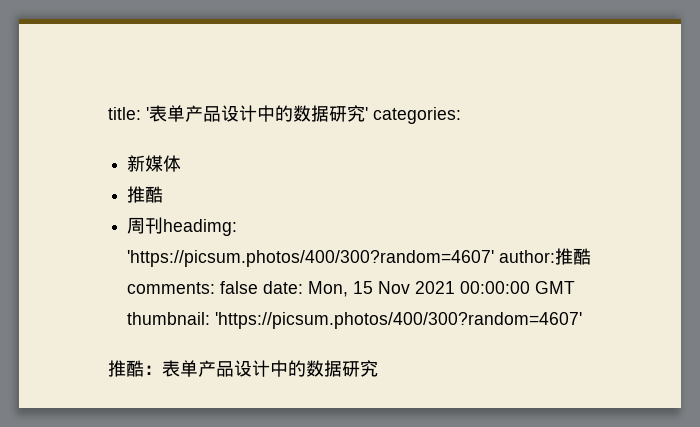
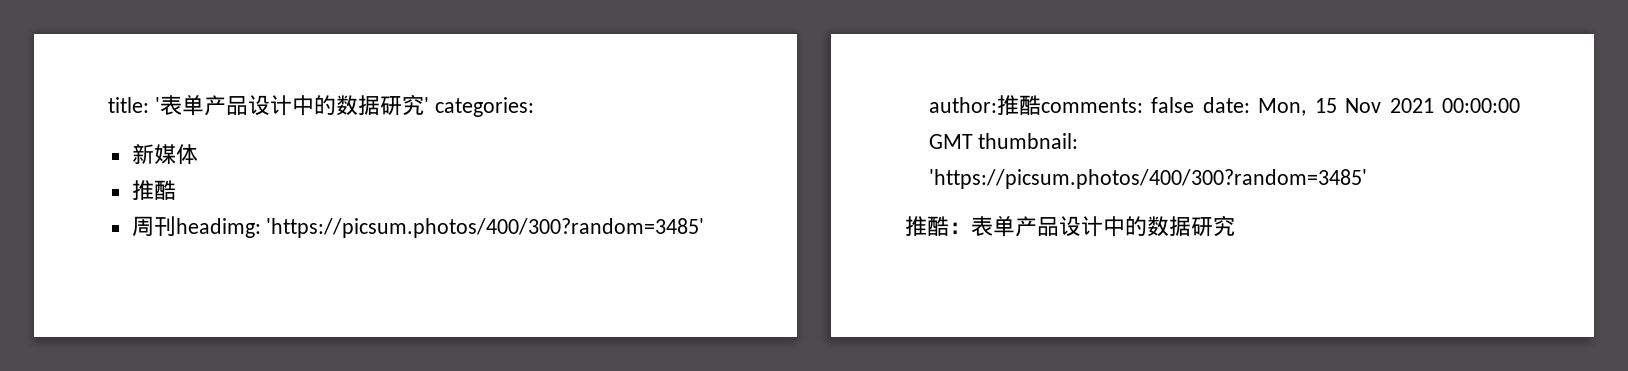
[127,250,495,267] 'https://picsum.photos/400/300?random=4607' -> [266,218,705,238] 'https://picsum.photos/400/300?random=3485'
[215,312,583,329] 'https://picsum.photos/400/300?random=4607' -> [928,169,1367,189] 'https://picsum.photos/400/300?random=3485'

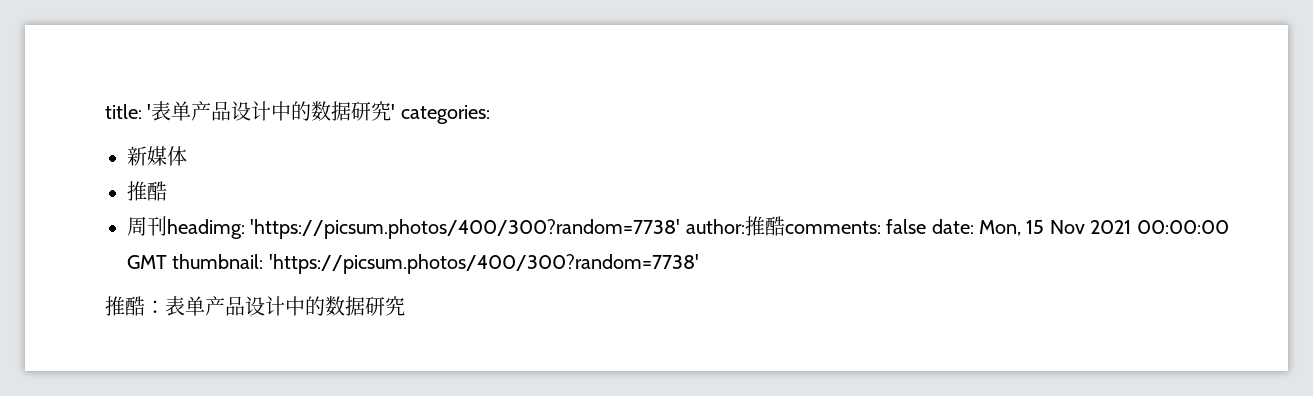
[266,218,705,238] 'https://picsum.photos/400/300?random=3485' -> [250,219,681,239] 'https://picsum.photos/400/300?random=7738'
[928,169,1367,189] 'https://picsum.photos/400/300?random=3485' -> [268,254,699,274] 'https://picsum.photos/400/300?random=7738'

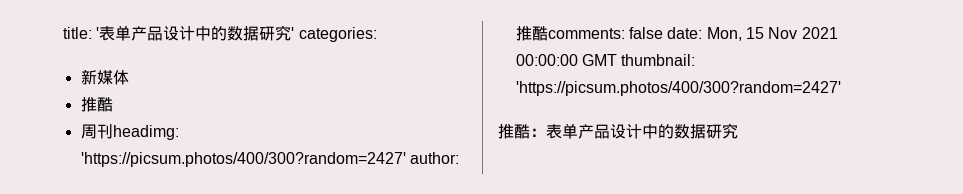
[250,219,681,239] 'https://picsum.photos/400/300?random=7738' -> [80,152,406,167] 'https://picsum.photos/400/300?random=2427'
[268,254,699,274] 'https://picsum.photos/400/300?random=7738' -> [515,81,841,96] 'https://picsum.photos/400/300?random=2427'

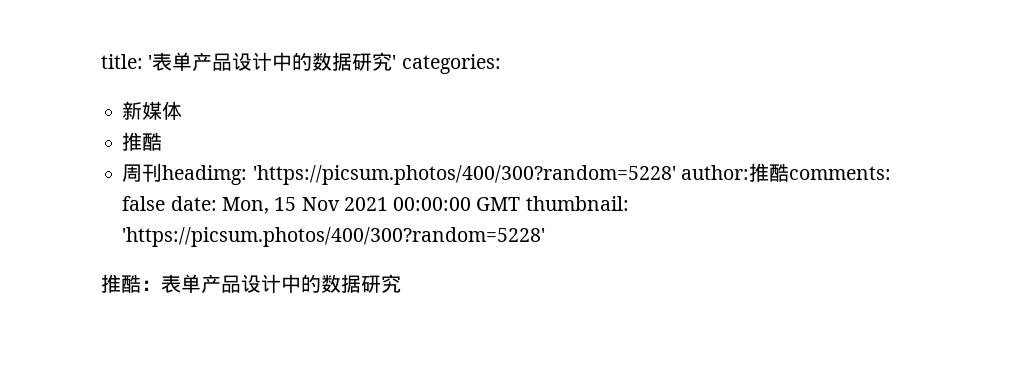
[80,152,406,167] 'https://picsum.photos/400/300?random=2427' -> [252,165,676,185] 'https://picsum.photos/400/300?random=5228'
[515,81,841,96] 'https://picsum.photos/400/300?random=2427' -> [122,227,546,247] 'https://picsum.photos/400/300?random=5228'

